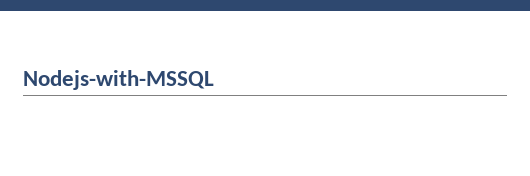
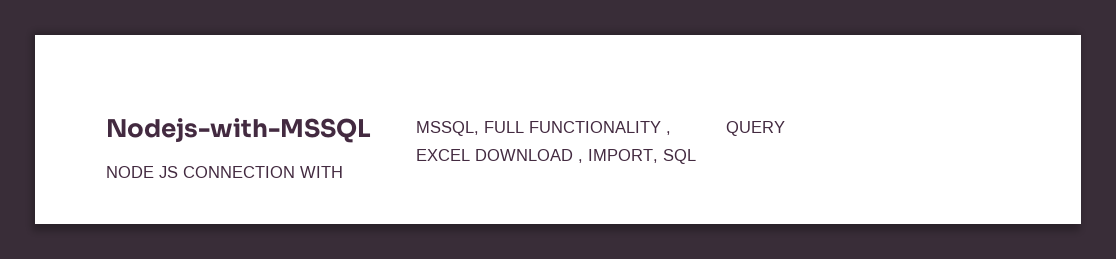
(214, 80) none -> [106,166,343,178] [416,121,671,136] [416,149,696,164] [726,121,785,136] // NODE JS CONNECTION WITH MSSQL, FULL FUNCTIONALITY , EXCEL DOWNLOAD , IMPORT, SQL QUERY

